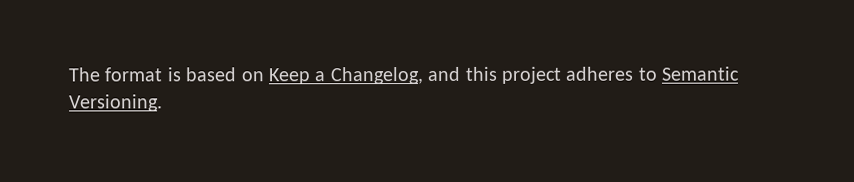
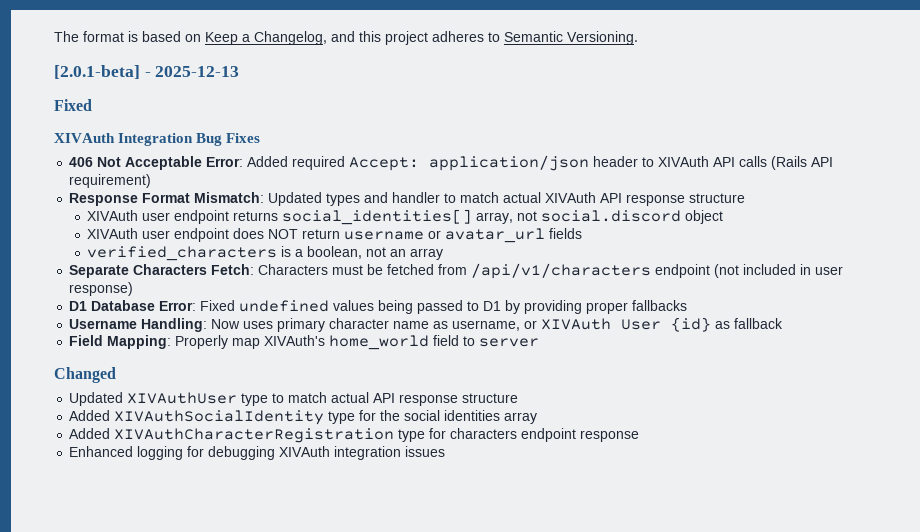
(163, 103) none -> [54,65,240,79] [54,99,92,111] [54,133,261,146] [69,155,834,171] [69,174,152,188] [69,192,746,206] [87,209,724,225] [87,228,583,243] [87,246,444,261] [69,263,844,279] [69,282,134,296] [69,300,688,314] [69,317,784,332] [69,335,540,350] [54,367,116,383] [69,392,519,406] [69,410,538,425] [69,428,640,443] [69,446,446,460] // [2.0.1-beta] - 2025-12-13 // Fixed // XIVAuth Integration Bug Fixes // 406 Not Acceptable Error: Added required Accept: application/json header to XIVAuth API calls (Rails API requirement) // Response Format Mismatch: Updated types and handler to match actual XIVAuth API response structure // XIVAuth user endpoint returns social_identities[] array, not social.discord object // XIVAuth user endpoint does NOT return username or avatar_url fields // verified_characters is a boolean, not an array // Separate Characters Fetch: Characters must be fetched from /api/v1/characters endpoint (not included in user response) // D1 Database Error: Fixed undefined values being passed to D1 by providing proper fallbacks // Username Handling: Now uses primary character name as username, or XIVAuth User {id} as fallback // Field Mapping: Properly map XIVAuth's home_world field to server // Changed // Updated XIVAuthUser type to match actual API response structure // Added XIVAuthSocialIdentity type for the social identities array // Added XIVAuthCharacterRegistration type for characters endpoint response // Enhanced logging for debugging XIVAuth integration issues

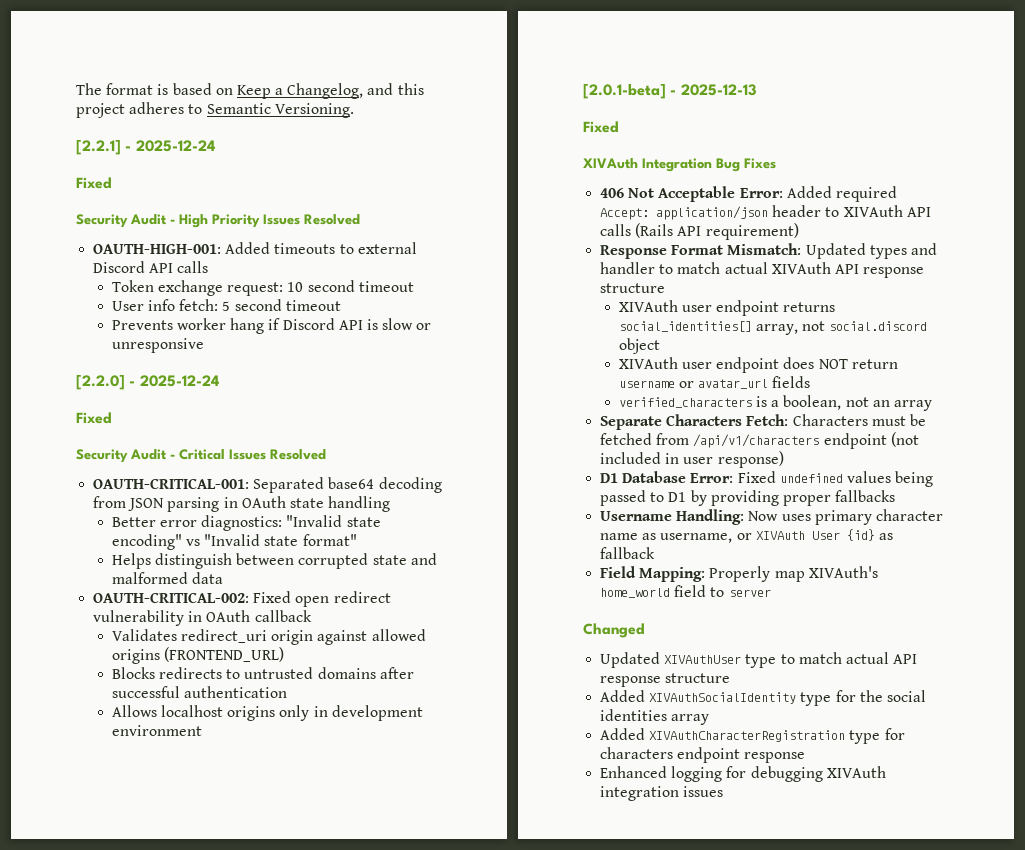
(638, 38) none -> [76,140,215,155] [76,177,112,189] [76,214,360,228] [93,242,417,254] [93,261,209,273] [111,280,414,296] [111,299,341,311] [111,318,432,334] [111,338,204,353] [76,375,219,390] [76,412,112,424] [76,449,326,463] [93,477,442,493] [93,496,391,512] [111,515,381,531] [111,534,357,550] [111,553,437,569] [111,572,224,584] [93,591,391,607] [93,610,312,626] [111,629,426,645] [111,647,285,664] [111,667,414,679] [111,686,288,698] [111,705,423,721] [111,725,202,736] // [2.2.1] - 2025-12-24 // Fixed // Security Audit - High Priority Issues Resolved // OAUTH-HIGH-001: Added timeouts to external Discord API calls // Token exchange request: 10 second timeout // User info fetch: 5 second timeout // Prevents worker hang if Discord API is slow or unresponsive // [2.2.0] - 2025-12-24 // Fixed // Security Audit - Critical Issues Resolved // OAUTH-CRITICAL-001: Separated base64 decoding from JSON parsing in OAuth state handling // Better error diagnostics: "Invalid state encoding" vs "Invalid state format" // Helps distinguish between corrupted state and malformed data // OAUTH-CRITICAL-002: Fixed open redirect vulnerability in OAuth callback // Validates redirect_uri origin against allowed origins (FRONTEND_URL) // Blocks redirects to untrusted domains after successful authentication // Allows localhost origins only in development environment

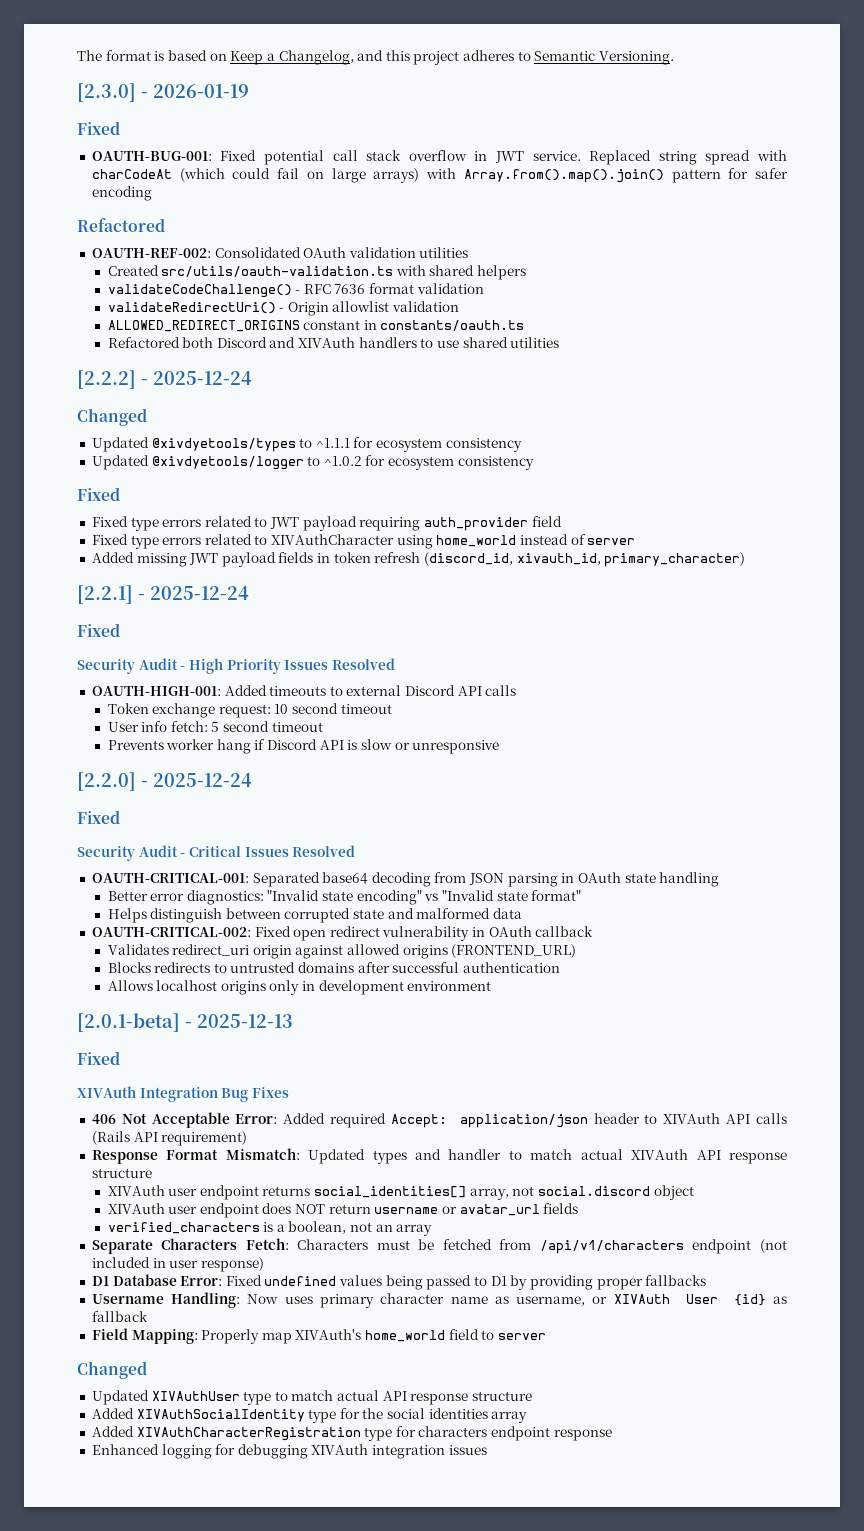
(354, 110) none -> [77,83,249,102] [77,121,120,135] [91,150,787,165] [91,168,788,183] [91,186,152,201] [77,218,165,232] [91,247,469,258] [107,265,527,280] [107,283,484,298] [107,301,460,316] [107,320,525,332] [107,337,560,348] [77,370,252,389] [77,408,147,426] [91,437,522,452] [91,455,534,470] [77,487,120,501] [91,516,562,531] [91,534,636,549] [91,552,746,567] // [2.3.0] - 2026-01-19 // Fixed // OAUTH-BUG-001: Fixed potential call stack overflow in JWT service. Replaced string spread with charCodeAt (which could fail on large arrays) with Array.from().map().join() pattern for safer encoding // Refactored // OAUTH-REF-002: Consolidated OAuth validation utilities // Created src/utils/oauth-validation.ts with shared helpers // validateCodeChallenge() - RFC 7636 format validation // validateRedirectUri() - Origin allowlist validation // ALLOWED_REDIRECT_ORIGINS constant in constants/oauth.ts // Refactored both Discord and XIVAuth handlers to use shared utilities // [2.2.2] - 2025-12-24 // Changed // Updated @xivdyetools/types to ^1.1.1 for ecosystem consistency // Updated @xivdyetools/logger to ^1.0.2 for ecosystem consistency // Fixed // Fixed type errors related to JWT payload requiring auth_provider field // Fixed type errors related to XIVAuthCharacter using home_world instead of server // Added missing JWT payload fields in token refresh (discord_id, xivauth_id, primary_character)

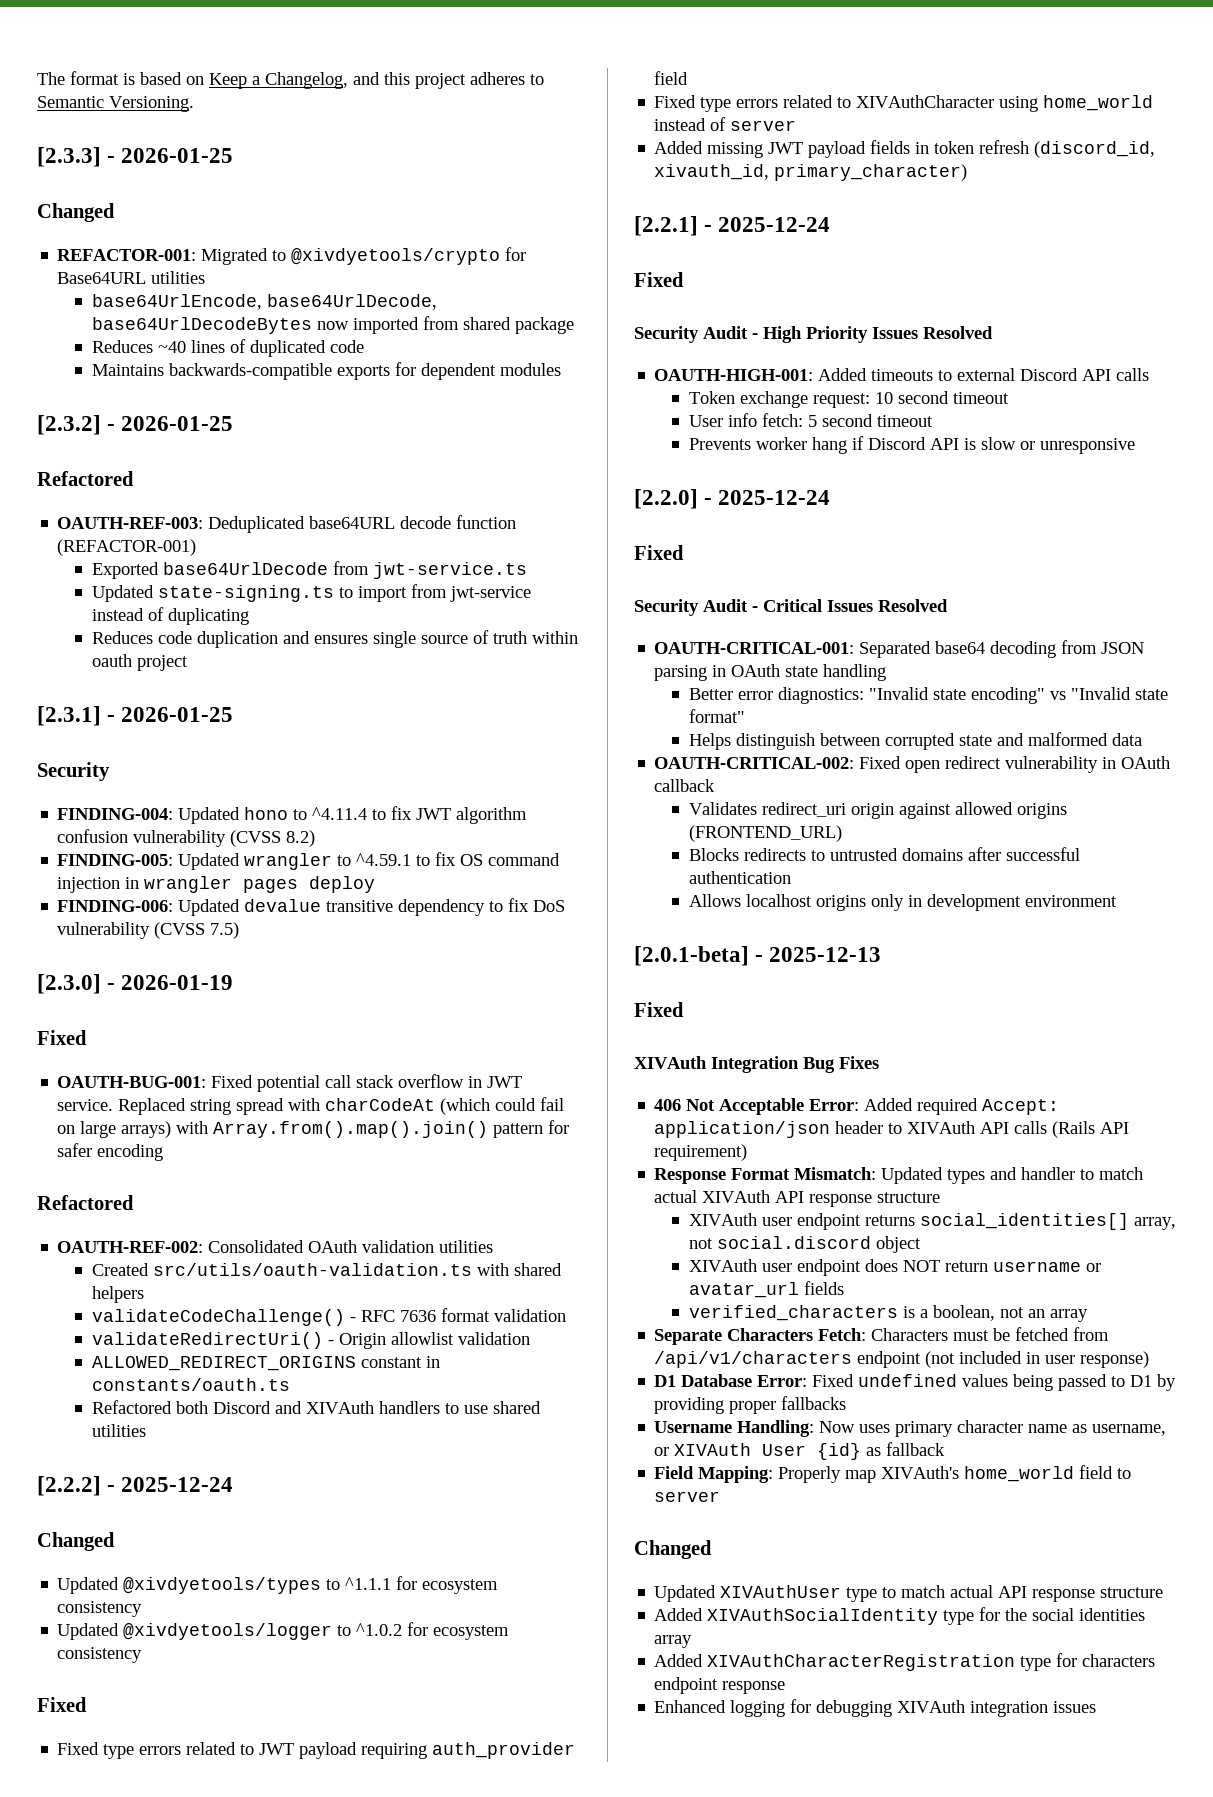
(675, 58) none -> [37,147,234,167] [37,203,115,222] [57,247,527,265] [57,271,206,284] [91,294,437,310] [91,316,574,334] [91,339,364,357] [91,362,561,380] [37,415,234,435] [37,471,134,486] [57,515,517,533] [57,539,197,556] [91,561,527,579] [91,584,531,602] [91,607,249,625] [91,630,578,648] [91,654,188,671] [37,706,234,726] [37,762,110,781] [57,806,528,824] [57,829,316,847] [57,852,561,870] [57,876,376,893] [57,898,566,916] [57,922,240,939] // [2.3.3] - 2026-01-25 // Changed // REFACTOR-001: Migrated to @xivdyetools/crypto for Base64URL utilities // base64UrlEncode, base64UrlDecode, base64UrlDecodeBytes now imported from shared package // Reduces ~40 lines of duplicated code // Maintains backwards-compatible exports for dependent modules // [2.3.2] - 2026-01-25 // Refactored // OAUTH-REF-003: Deduplicated base64URL decode function (REFACTOR-001) // Exported base64UrlDecode from jwt-service.ts // Updated state-signing.ts to import from jwt-service instead of duplicating // Reduces code duplication and ensures single source of truth within oauth project // [2.3.1] - 2026-01-25 // Security // FINDING-004: Updated hono to ^4.11.4 to fix JWT algorithm confusion vulnerability (CVSS 8.2) // FINDING-005: Updated wrangler to ^4.59.1 to fix OS command injection in wrangler pages deploy // FINDING-006: Updated devalue transitive dependency to fix DoS vulnerability (CVSS 7.5)

